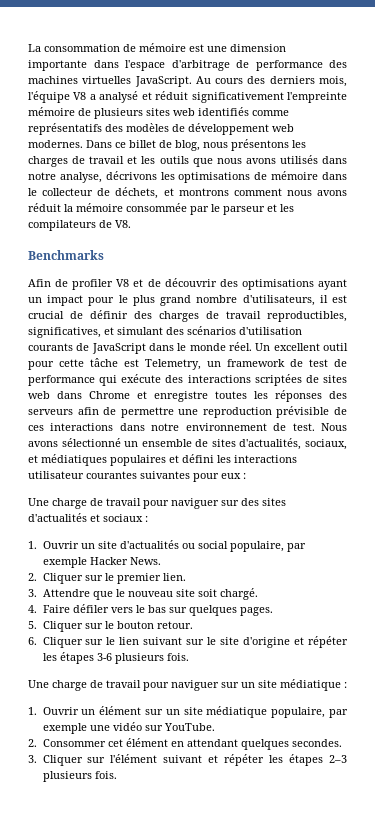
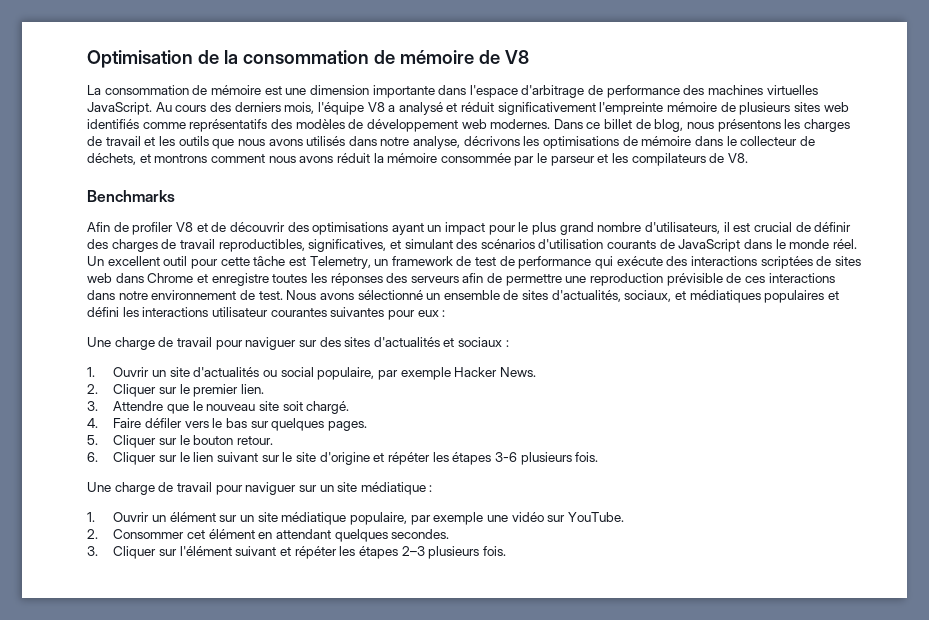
(28, 48) none -> [87,50,529,68] Optimisation de la consommation de mémoire de V8 //

